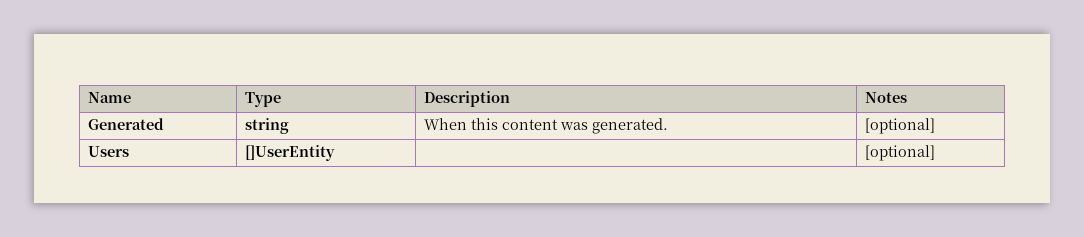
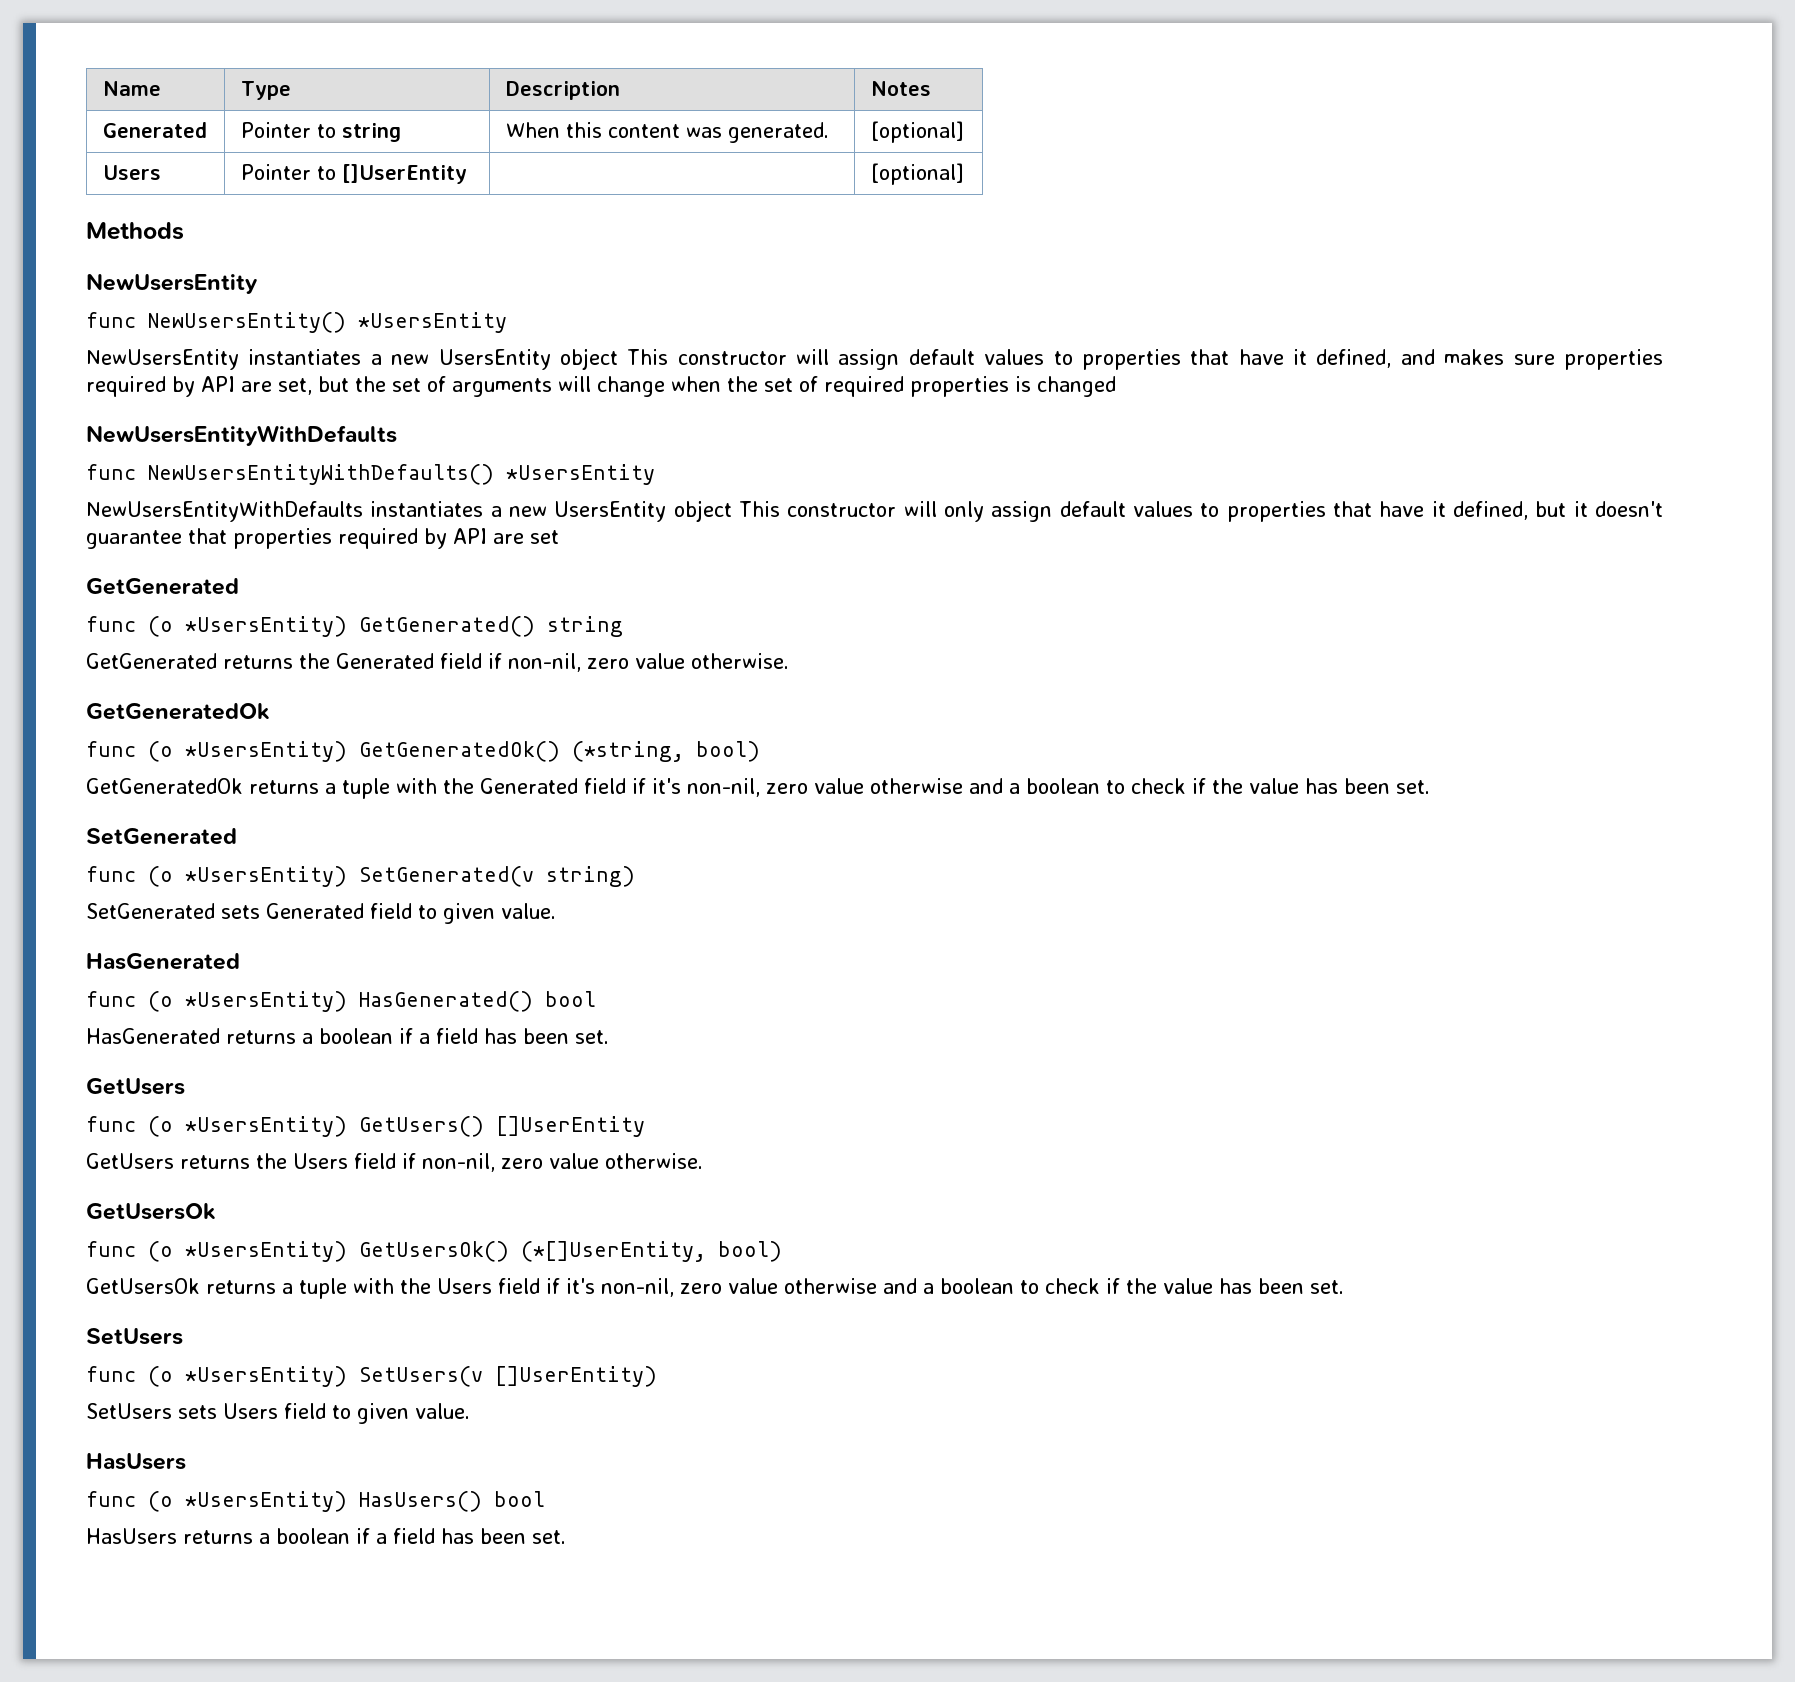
(165, 124) none -> [240,122,336,138] Pointer to
(130, 151) none -> [240,164,336,180] Pointer to
(936, 153) none -> [86,222,184,240] [86,273,258,294] [86,312,507,333] [86,348,1663,370] [86,376,1116,397] [86,425,397,446] [86,464,655,485] [86,500,1663,522] [86,528,559,549] [86,578,239,595] [86,616,623,637] [86,653,789,672] [86,703,270,720] [86,741,760,762] [86,778,1430,799] [86,828,237,845] [86,866,635,887] [86,903,556,924] [86,953,240,970] [86,991,596,1012] [86,1028,609,1044] [86,1078,185,1095] [86,1116,645,1137] [86,1153,703,1172] [86,1203,216,1220] [86,1241,782,1262] [86,1278,1344,1299] [86,1328,183,1345] [86,1366,657,1387] [86,1403,470,1424] [86,1453,186,1470] [86,1491,545,1512] [86,1528,566,1544] // Methods // NewUsersEntity // func NewUsersEntity() *UsersEntity // NewUsersEntity instantiates a new UsersEntity object This constructor will assign default values to properties that have it defined, and makes sure properties required by API are set, but the set of arguments will change when the set of required properties is changed // NewUsersEntityWithDefaults // func NewUsersEntityWithDefaults() *UsersEntity // NewUsersEntityWithDefaults instantiates a new UsersEntity object This constructor will only assign default values to properties that have it defined, but it doesn't guarantee that properties required by API are set // GetGenerated // func (o *UsersEntity) GetGenerated() string // GetGenerated returns the Generated field if non-nil, zero value otherwise. // GetGeneratedOk // func (o *UsersEntity) GetGeneratedOk() (*string, bool) // GetGeneratedOk returns a tuple with the Generated field if it's non-nil, zero value otherwise and a boolean to check if the value has been set. // SetGenerated // func (o *UsersEntity) SetGenerated(v string) // SetGenerated sets Generated field to given value. // HasGenerated // func (o *UsersEntity) HasGenerated() bool // HasGenerated returns a boolean if a field has been set. // GetUsers // func (o *UsersEntity) GetUsers() []UserEntity // GetUsers returns the Users field if non-nil, zero value otherwise. // GetUsersOk // func (o *UsersEntity) GetUsersOk() (*[]UserEntity, bool) // GetUsersOk returns a tuple with the Users field if it's non-nil, zero value otherwise and a boolean to check if the value has been set. // SetUsers // func (o *UsersEntity) SetUsers(v []UserEntity) // SetUsers sets Users field to given value. // HasUsers // func (o *UsersEntity) HasUsers() bool // HasUsers returns a boolean if a field has been set.

